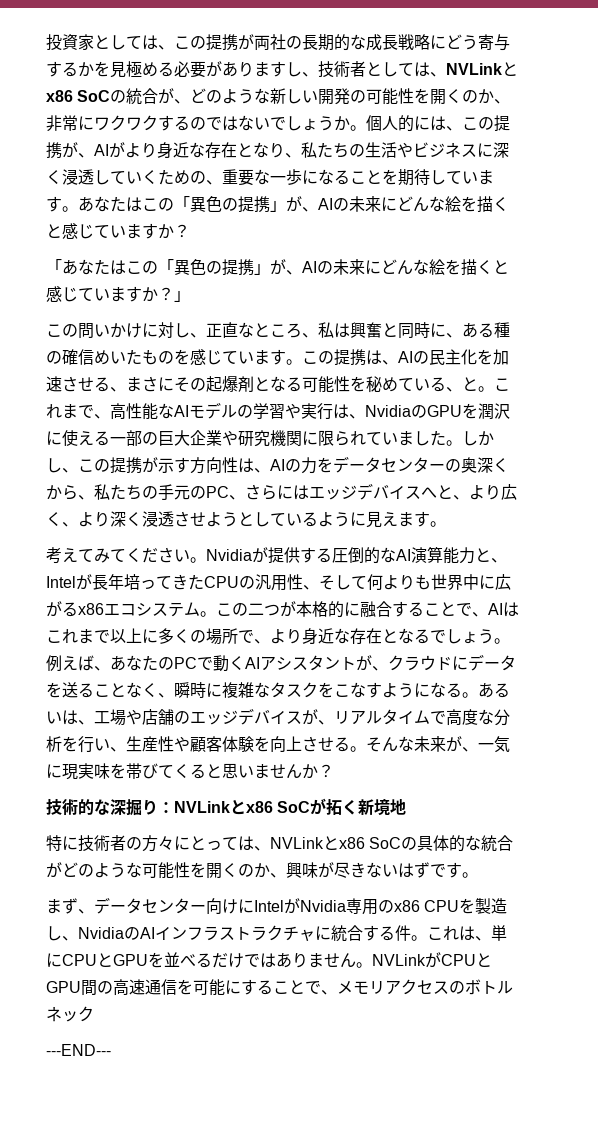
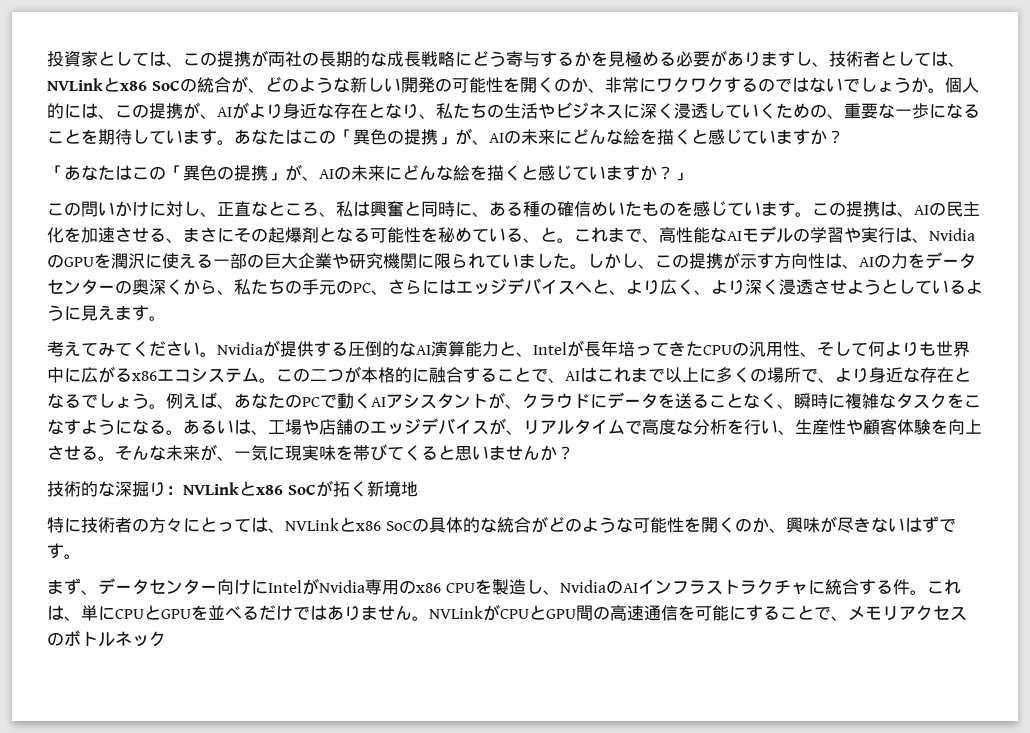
[46,1044,111,1056] // ---END--- -> (166, 639) none

